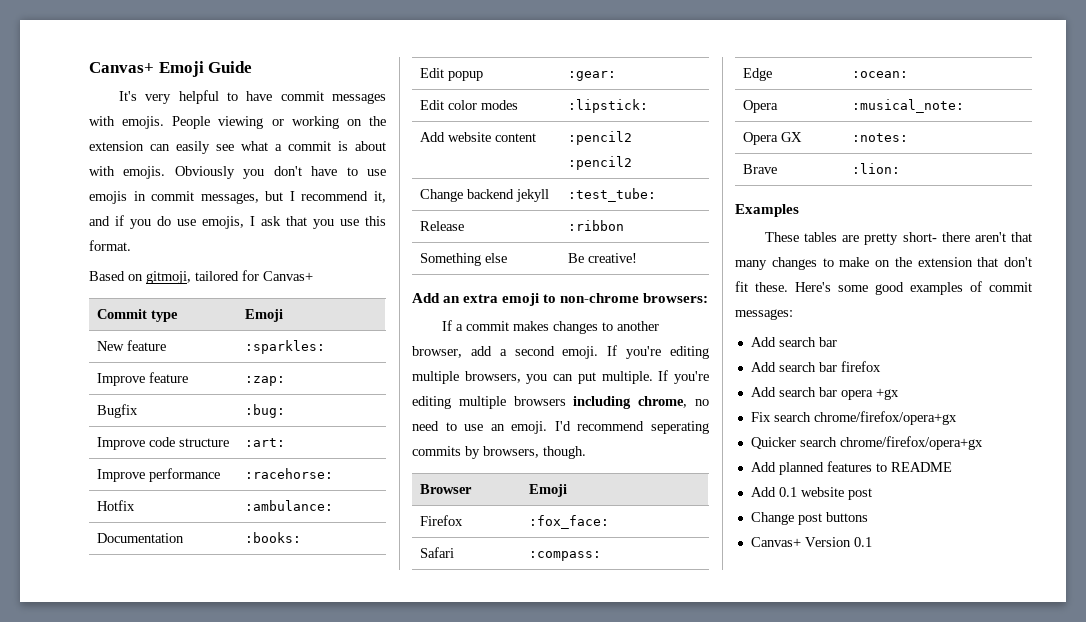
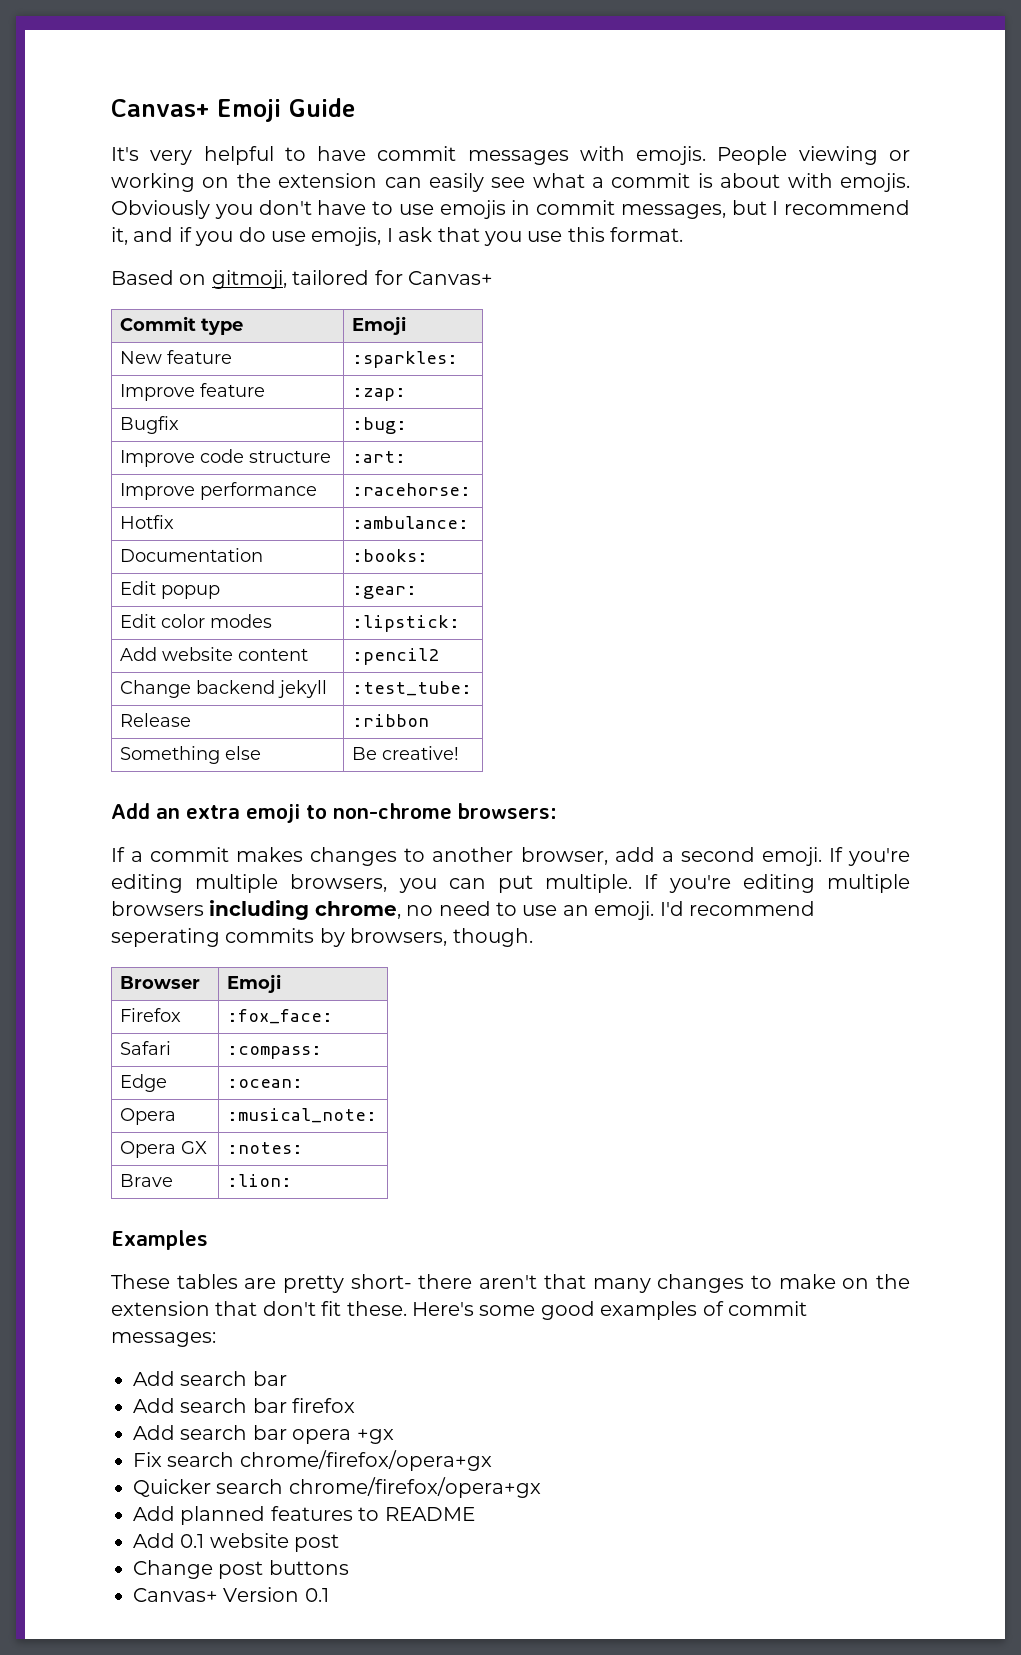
[568,156,633,170] :pencil2 -> (438, 656) none

